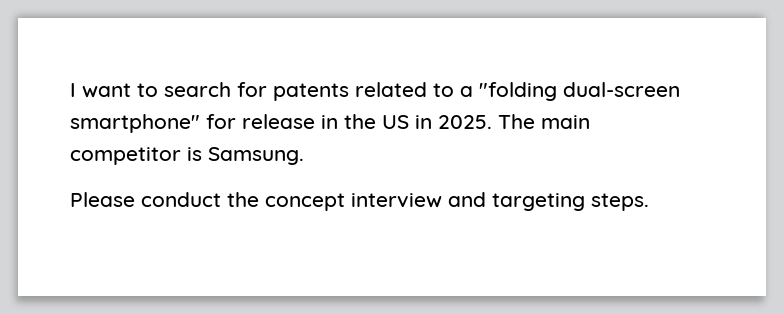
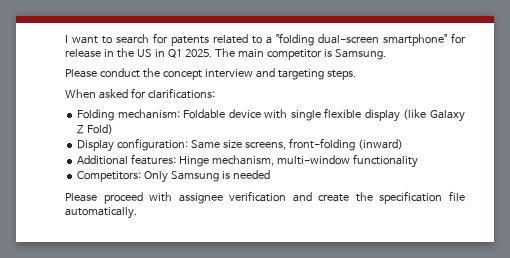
(432, 122) none -> [167,49,182,58] Q1
(649, 202) none -> [65,88,215,99] [77,108,465,122] [77,124,114,135] [77,138,403,152] [77,154,418,168] [77,170,270,183] [65,191,465,204] [65,207,137,219] // When asked for clarifications: // Folding mechanism: Foldable device with single flexible display (like Galaxy Z Fold) // Display configuration: Same size screens, front-folding (inward) // Additional features: Hinge mechanism, multi-window functionality // Competitors: Only Samsung is needed // Please proceed with assignee verification and create the specification file automatically.

